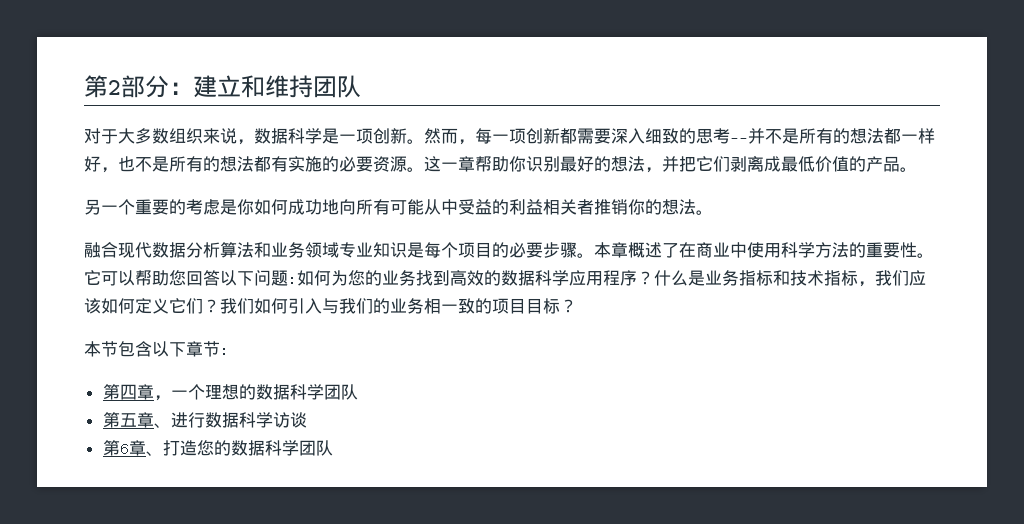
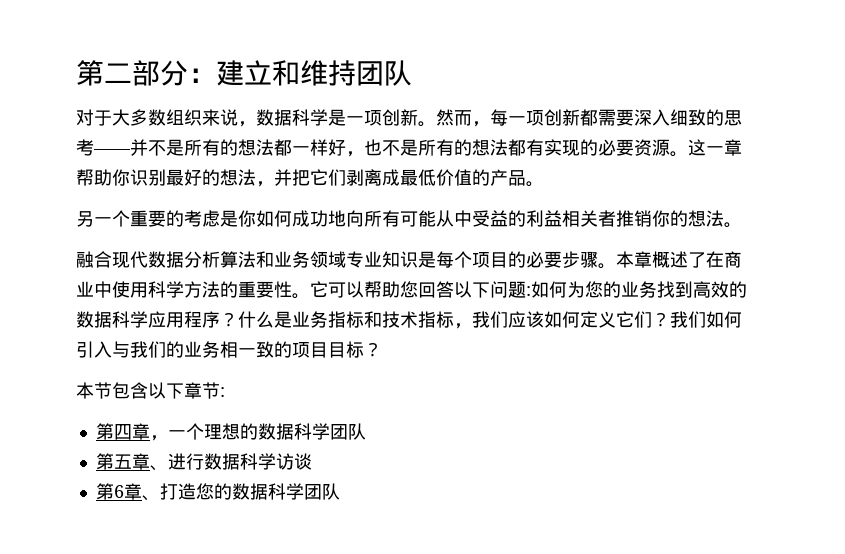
[84,75,121,98] 第2 -> [76,60,132,86] 第二
[305,156,322,172] 施 -> [562,140,580,156] 现

